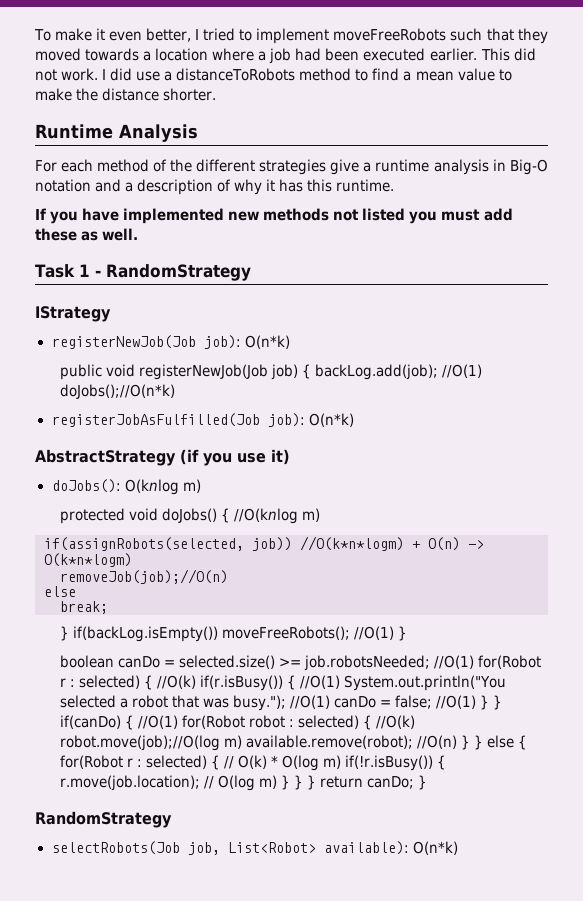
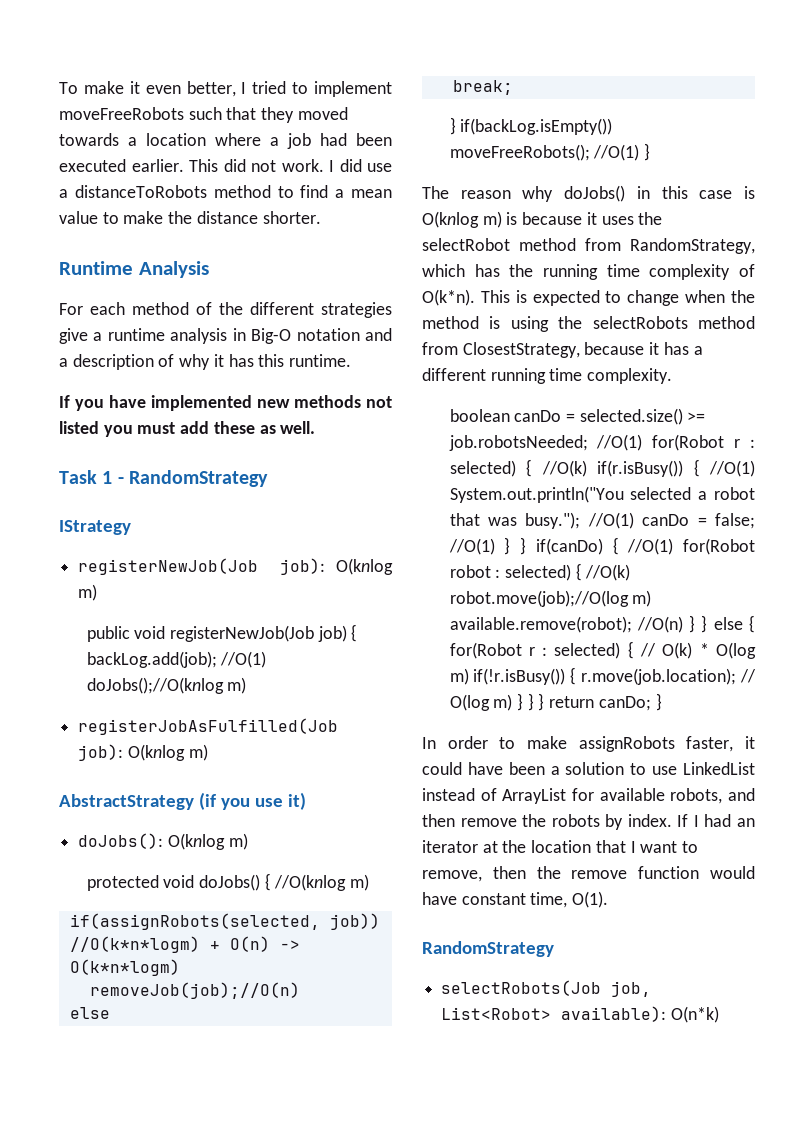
[244,335,290,349] O(n*k) -> [336,558,393,575] [78,584,98,601] O(knlog m)
[59,384,175,399] doJobs();//O(n*k) -> [86,677,247,694] doJobs();//O(knlog m)
[308,413,354,427] O(n*k) -> [127,744,208,761] O(knlog m)
(407, 633) none -> [422,185,755,202] [422,211,663,228] [422,238,755,254] [422,264,755,280] [422,289,755,306] [422,316,755,332] [422,342,703,358] [422,368,673,384] // The reason why doJobs() in this case is O(knlog m) is because it uses the selectRobot method from RandomStrategy, which has the running time complexity of O(k*n). This is expected to change when the method is using the selectRobots method from ClosestStrategy, because it has a different running time complexity.
(428, 782) none -> [422,736,755,752] [422,762,755,775] [422,788,755,804] [422,814,755,830] [422,840,699,853] [422,866,755,882] [422,891,609,908] // In order to make assignRobots faster, it could have been a solution to use LinkedList instead of ArrayList for available robots, and then remove the robots by index. If I had an iterator at the location that I want to remove, then the remove function would have constant time, O(1).

